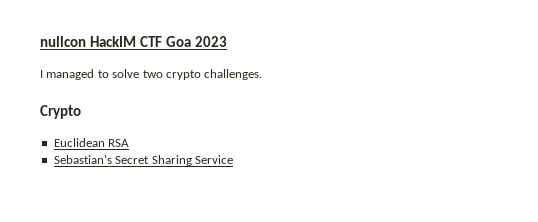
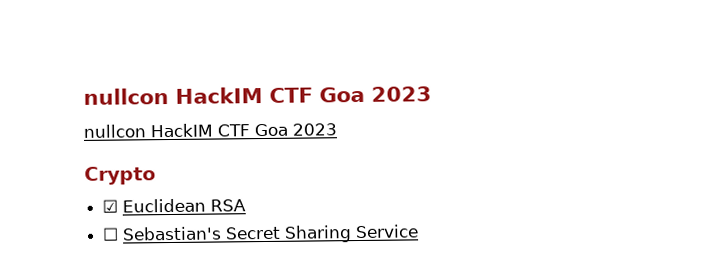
[40,36,227,47] [40,69,263,80] nullcon HackIM CTF Goa 2023 // I managed to solve two crypto challenges. -> [83,86,432,105] [83,123,337,138] nullcon HackIM CTF Goa 2023 // nullcon HackIM CTF Goa 2023
(81, 112) none -> [102,199,119,213] ☑
(130, 143) none -> [102,227,120,241] ☐

